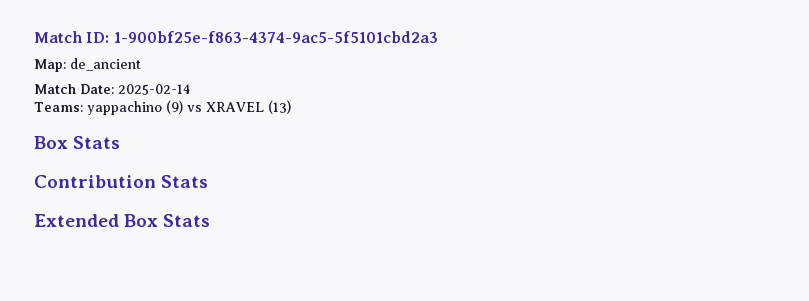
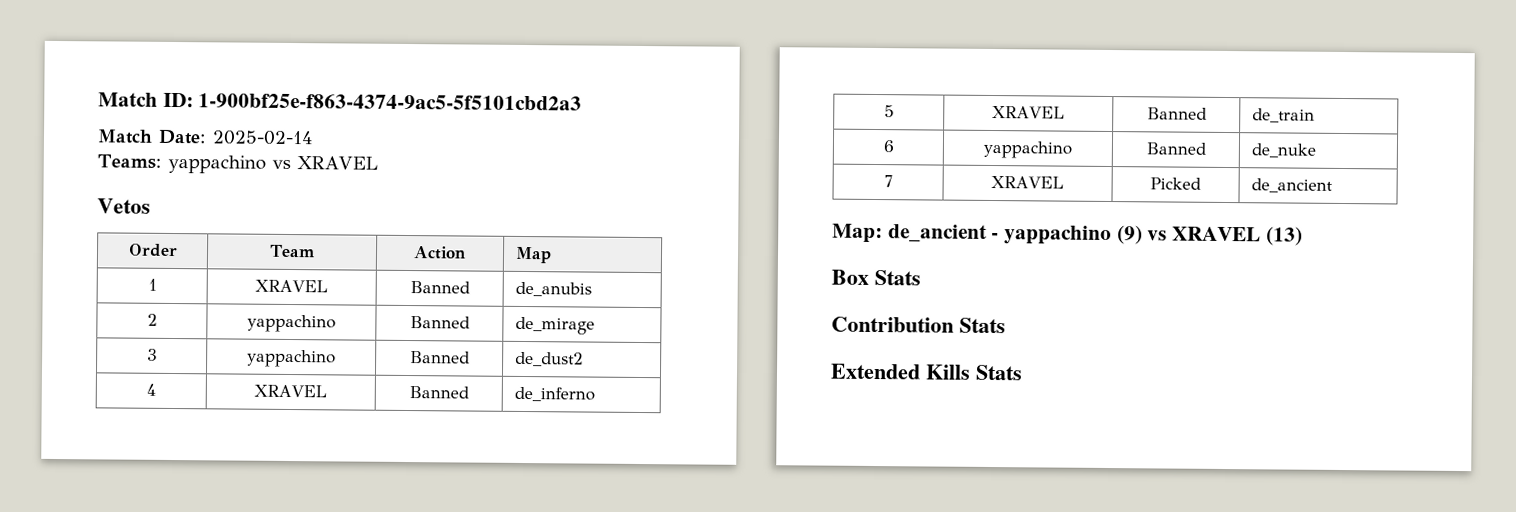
[34,58,141,72] // Map: de_ancient -> (583, 102) none
(162, 108) none -> [271,156,378,170] [97,198,151,214] [127,243,178,258] [268,244,316,258] [413,246,467,260] [514,246,552,264] [147,278,157,291] [255,279,329,293] [409,281,470,294] [514,281,592,297] [146,313,158,326] [247,314,336,333] [409,316,470,329] [514,316,595,335] [146,348,158,361] [247,349,336,368] [409,351,470,364] [514,351,584,367] [146,383,156,396] [254,384,328,398] [408,386,469,399] [513,386,595,402] [883,105,895,118] [992,105,1066,119] [1146,107,1207,120] [1251,108,1315,123] [882,140,894,153] [983,140,1072,159] [1145,142,1206,155] [1250,143,1316,158] [883,175,893,188] [991,175,1065,189] [1150,177,1201,190] [1250,178,1333,193] [832,223,1113,246] vs XRAVEL // Vetos // Order | Team | Action | Map // 1 | XRAVEL | Banned | de_anubis // 2 | yappachino | Banned | de_mirage // 3 | yappachino | Banned | de_dust2 // 4 | XRAVEL | Banned | de_inferno // 5 | XRAVEL | Banned | de_train // 6 | yappachino | Banned | de_nuke // 7 | XRAVEL | Picked | de_ancient // Map: de_ancient - yappachino
[124,214,159,227] Box -> [925,364,971,380] Kills

